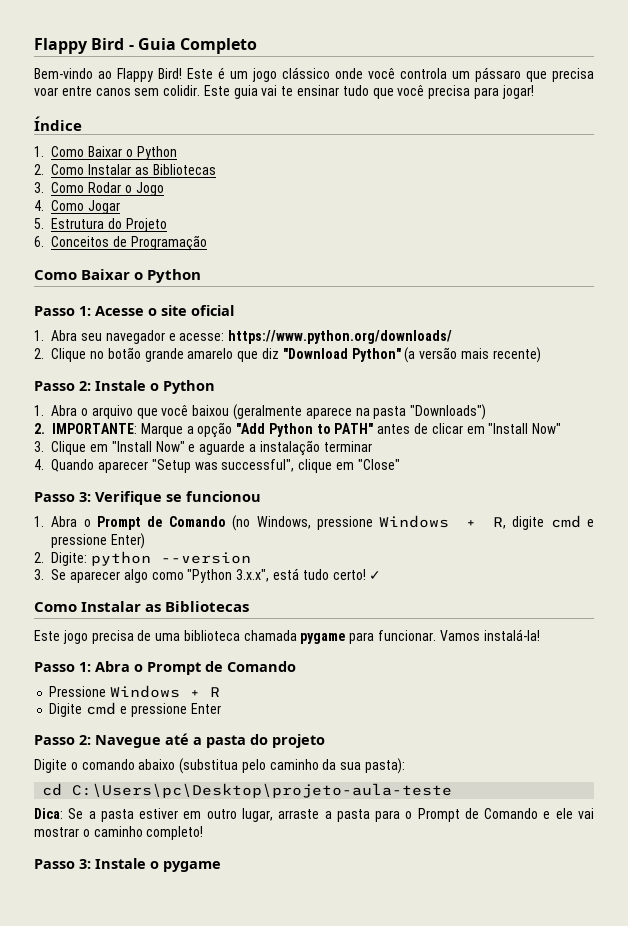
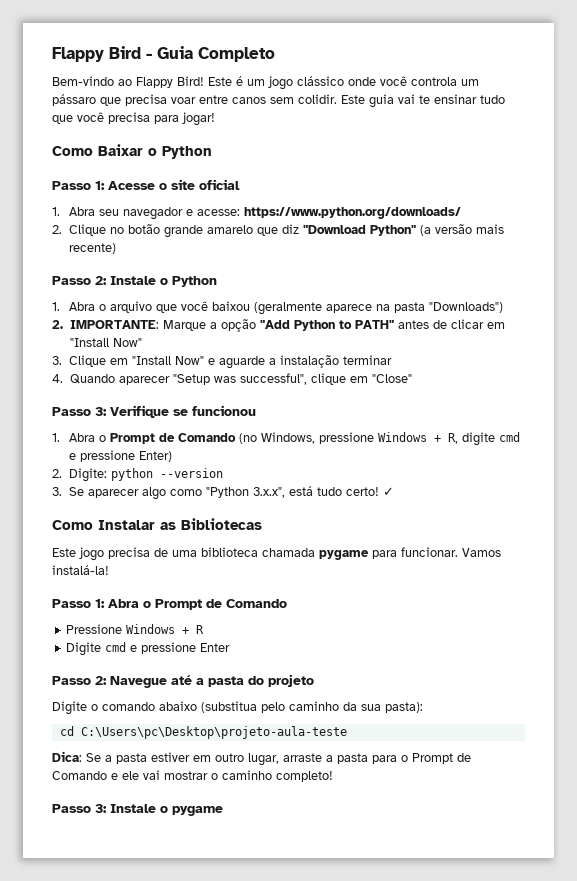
[34,116,82,131] [34,146,177,160] [34,164,216,175] [34,182,164,196] [34,200,121,214] [34,218,167,232] [34,235,207,251] // Índice // 1. Como Baixar o Python // 2. Como Instalar as Bibliotecas // 3. Como Rodar o Jogo // 4. Como Jogar // 5. Estrutura do Projeto // 6. Conceitos de Programação -> (215, 119) none

